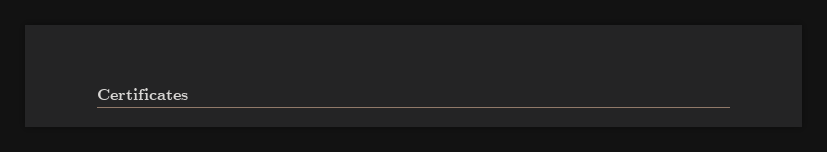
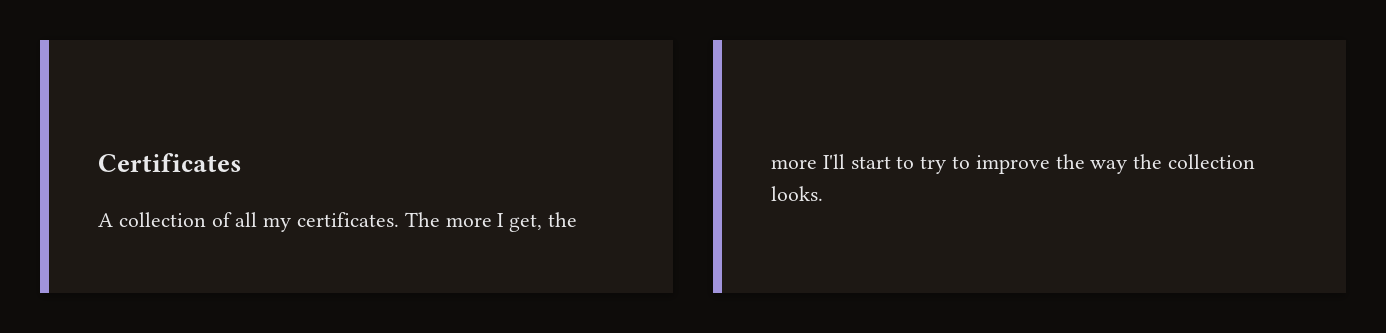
(188, 94) none -> [98,212,578,232] [771,154,1256,174] [771,186,823,201] // A collection of all my certificates. The more I get, the more I'll start to try to improve the way the collection looks.

